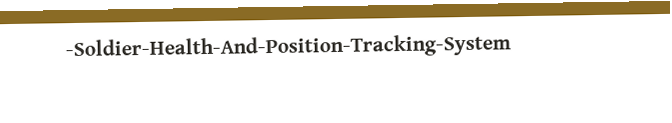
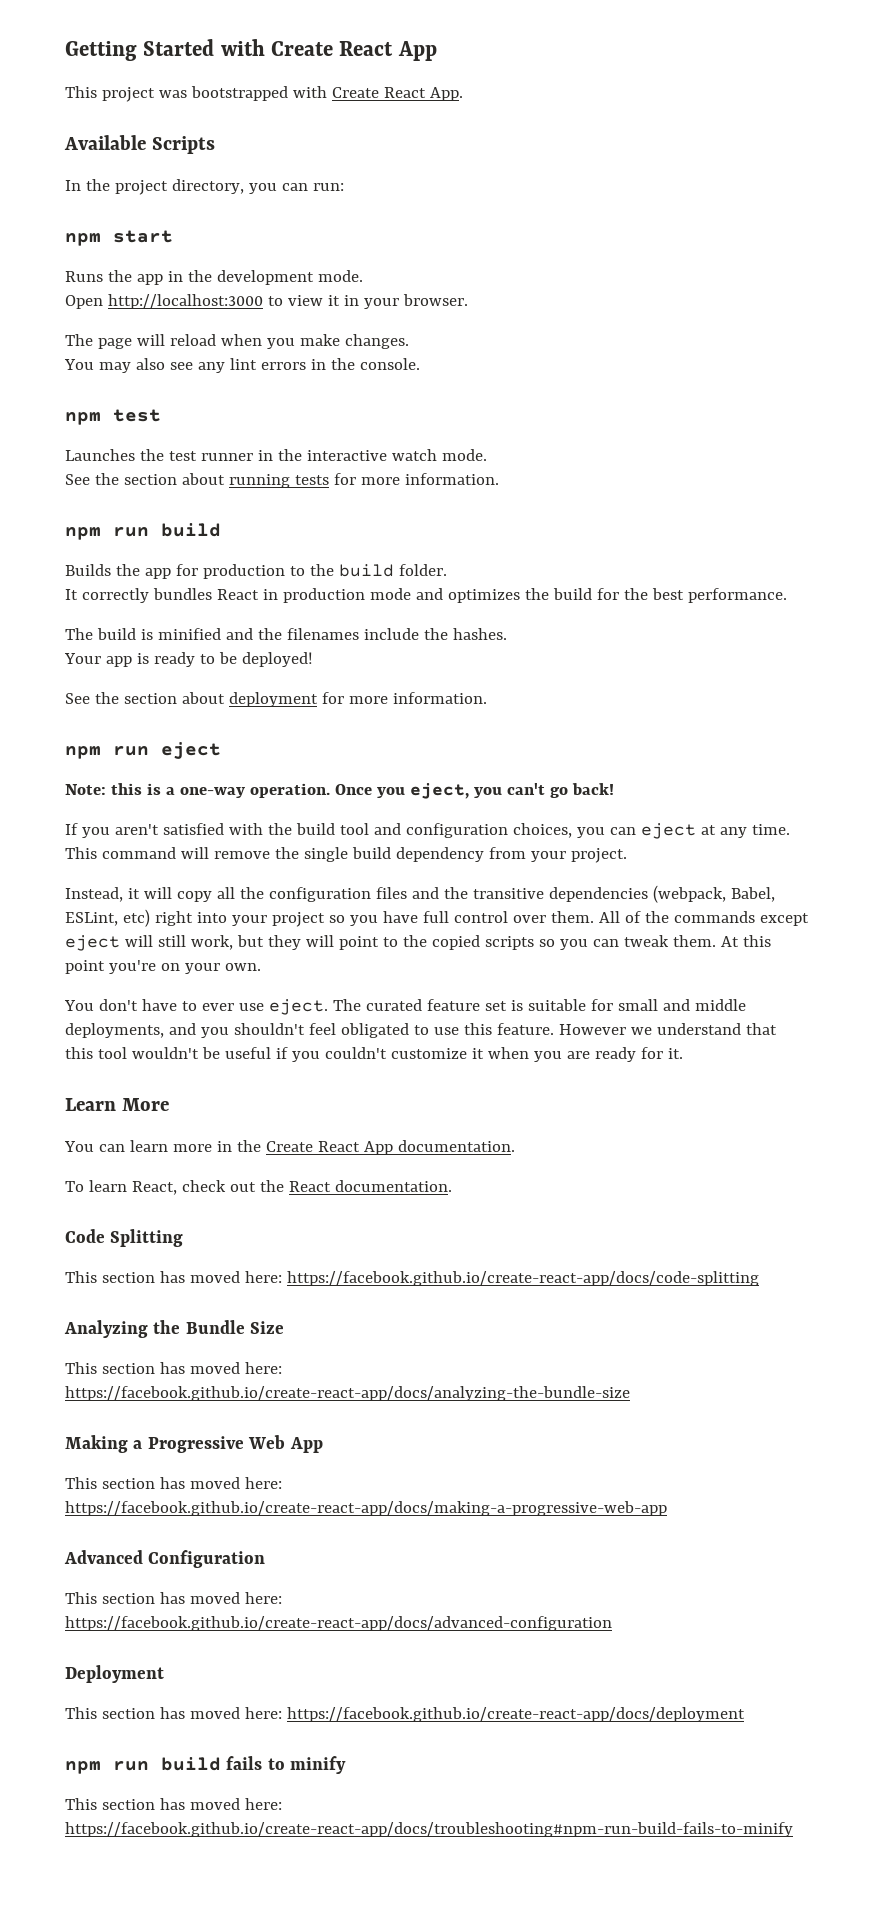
[65,33,511,62] -Soldier-Health-And-Position-Tracking-System -> [65,39,437,61] [65,86,463,102] [64,135,215,154] [65,179,344,195] [65,230,173,246] [65,270,363,285] [65,294,468,309] [65,334,409,349] [64,358,420,373] [65,409,161,425] [65,449,487,461] [65,473,499,488] [65,523,221,540] [65,564,447,579] [65,588,787,603] [65,628,507,640] [64,652,313,667] [65,692,487,707] [65,742,221,759] [65,783,614,799] [65,823,790,839] [65,847,627,863] [65,885,775,903] [65,909,809,927] [65,935,771,951] [65,960,261,974] [64,999,746,1015] [65,1023,777,1038] [65,1047,683,1062] [65,1098,169,1111] [64,1140,515,1155] [65,1180,452,1195] [65,1229,184,1247] [65,1271,759,1286] [64,1320,285,1338] [65,1362,282,1374] [65,1386,630,1401] [65,1435,323,1453] [65,1477,282,1489] [65,1501,667,1516] [64,1550,266,1568] [65,1592,282,1604] [65,1616,612,1631] [65,1665,164,1683] [65,1707,745,1722] [65,1756,347,1774] [65,1798,282,1810] [65,1822,793,1837] Getting Started with Create React App // This project was bootstrapped with Create React App. // Available Scripts // In the project directory, you can run: // npm start // Runs the app in the development mode. // Open http://localhost:3000 to view it in your browser. // The page will reload when you make changes. // You may also see any lint errors in the console. // npm test // Launches the test runner in the interactive watch mode. // See the section about running tests for more information. // npm run build // Builds the app for production to the build folder. // It correctly bundles React in production mode and optimizes the build for the best performance. // The build is minified and the filenames include the hashes. // Your app is ready to be deployed! // See the section about deployment for more information. // npm run eject // Note: this is a one-way operation. Once you eject, you can't go back! // If you aren't satisfied with the build tool and configuration choices, you can eject at any time. This command will remove the single build dependency from your project. // Instead, it will copy all the configuration files and the transitive dependencies (webpack, Babel, ESLint, etc) right into your project so you have full control over them. All of the commands except eject will still work, but they will point to the copied scripts so you can tweak them. At this point you're on your own. // You don't have to ever use eject. The curated feature set is suitable for small and middle deployments, and you shouldn't feel obligated to use this feature. However we understand that this tool wouldn't be useful if you couldn't customize it when you are ready for it. // Learn More // You can learn more in the Create React App documentation. // To learn React, check out the React documentation. // Code Splitting // This section has moved here: https://facebook.github.io/create-react-app/docs/code-splitting // Analyzing the Bundle Size // This section has moved here: https://facebook.github.io/create-react-app/docs/analyzing-the-bundle-size // Making a Progressive Web App // This section has moved here: https://facebook.github.io/create-react-app/docs/making-a-progressive-web-app // Advanced Configuration // This section has moved here: https://facebook.github.io/create-react-app/docs/advanced-configuration // Deployment // This section has moved here: https://facebook.github.io/create-react-app/docs/deployment // npm run build fails to minify // This section has moved here: https://facebook.github.io/create-react-app/docs/troubleshooting#npm-run-build-fails-to-minify

